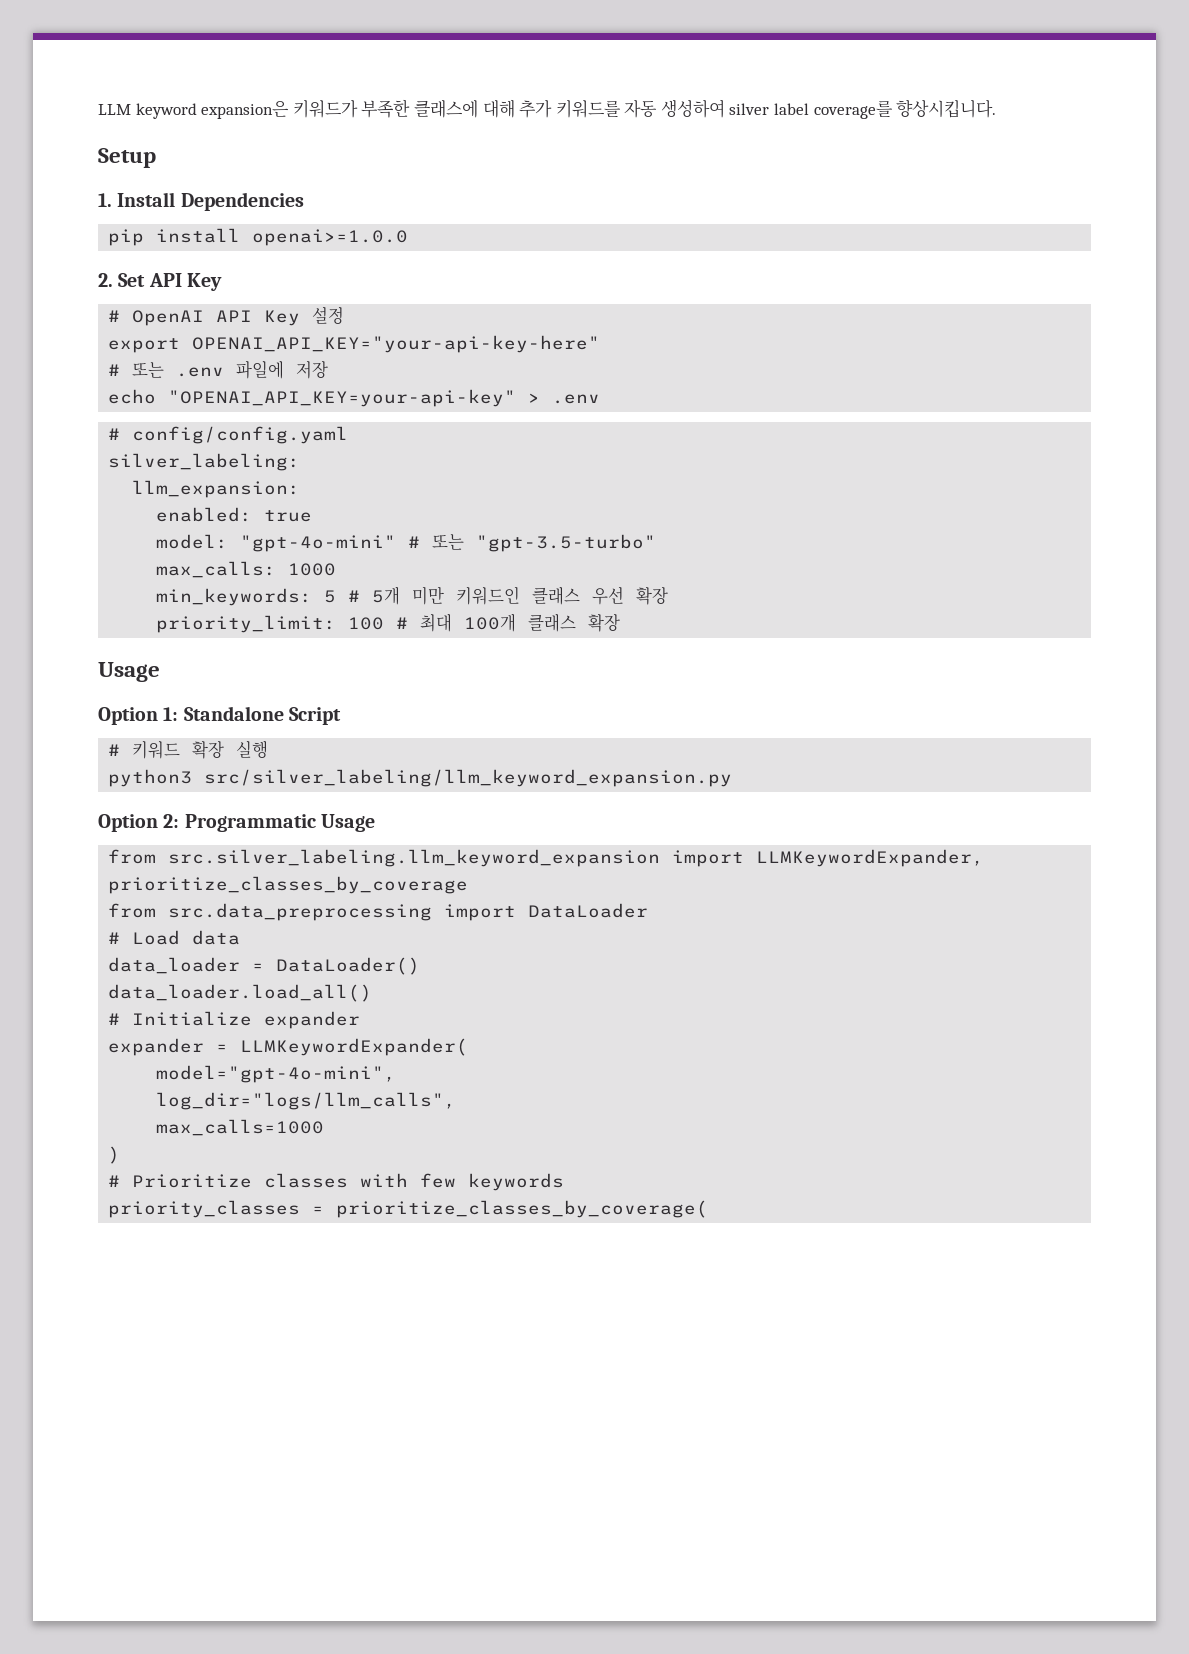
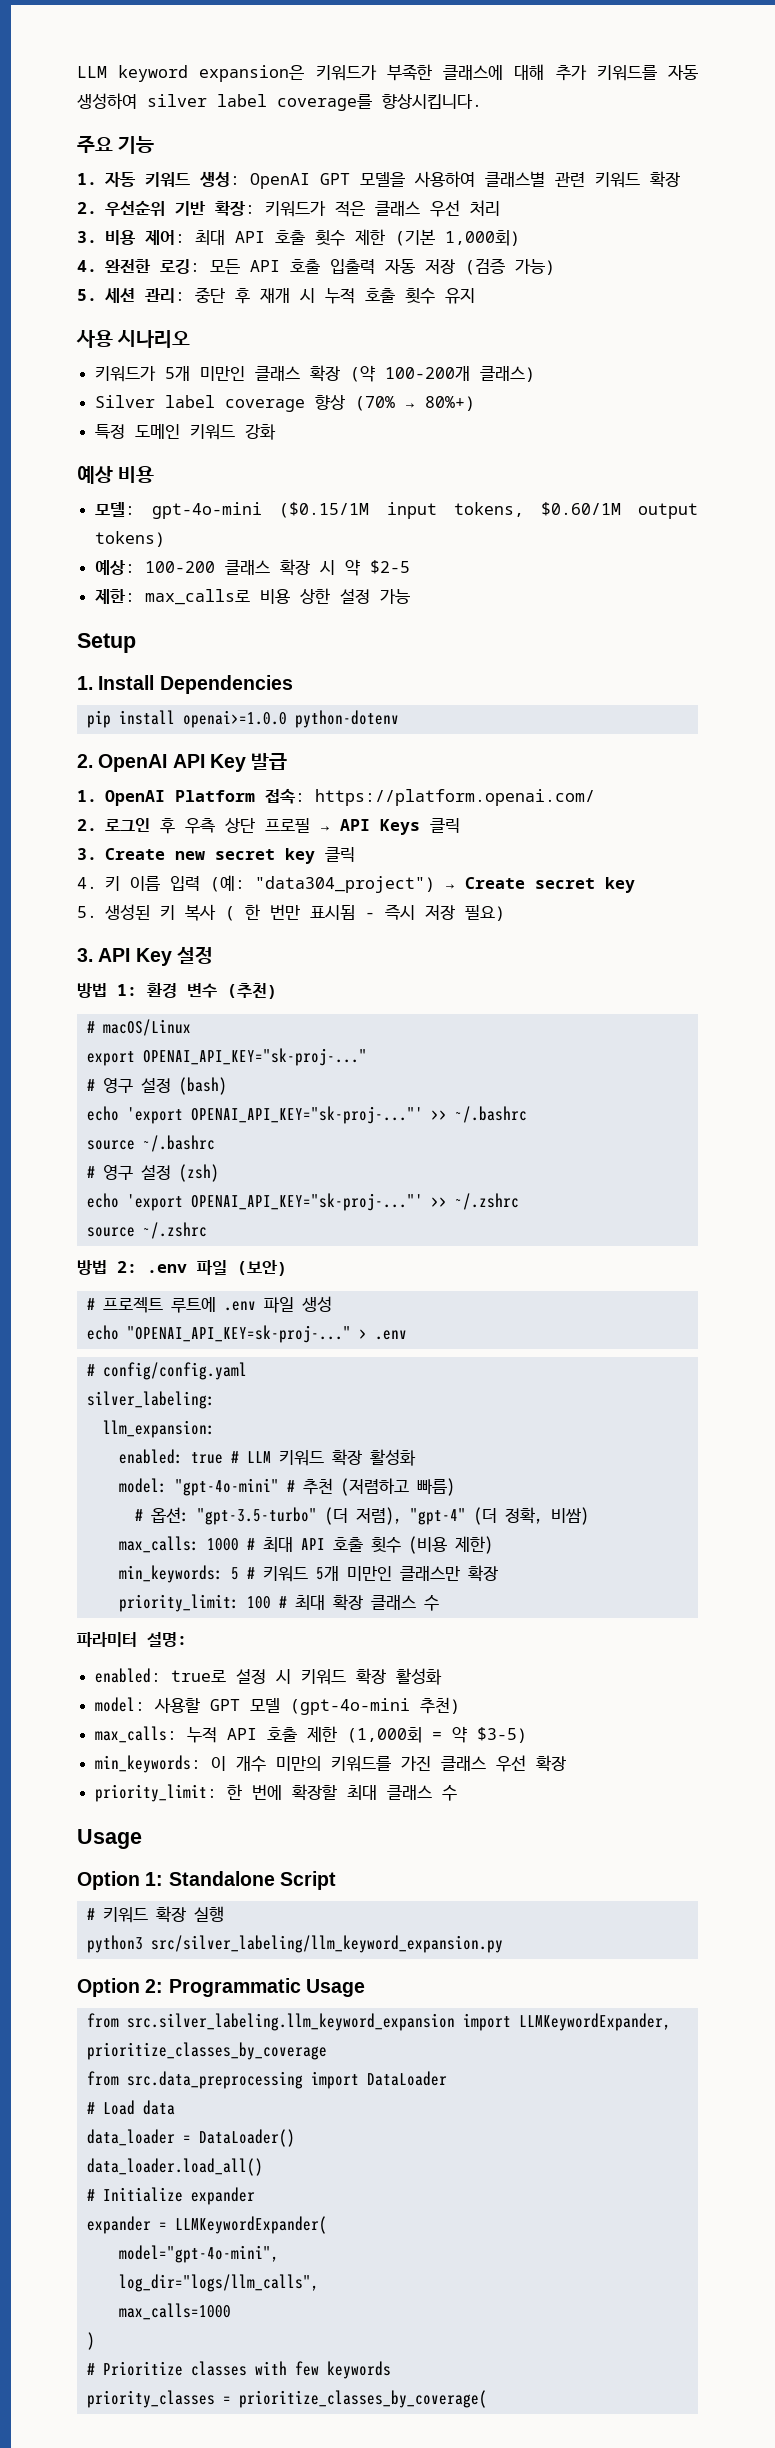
(997, 108) none -> [77,135,155,154] [77,171,681,189] [77,200,501,217] [77,229,521,246] [77,258,556,275] [77,287,476,304] [76,330,191,348] [95,365,536,382] [95,395,476,412] [95,423,277,440] [77,466,155,484] [95,502,698,519] [95,531,166,547] [95,559,411,576] [95,588,411,605] // 주요 기능 // 1. 자동 키워드 생성: OpenAI GPT 모델을 사용하여 클래스별 관련 키워드 확장 // 2. 우선순위 기반 확장: 키워드가 적은 클래스 우선 처리 // 3. 비용 제어: 최대 API 호출 횟수 제한 (기본 1,000회) // 4. 완전한 로깅: 모든 API 호출 입출력 자동 저장 (검증 가능) // 5. 세션 관리: 중단 후 재개 시 누적 호출 횟수 유지 // 사용 시나리오 // 키워드가 5개 미만인 클래스 확장 (약 100-200개 클래스) // Silver label coverage 향상 (70% → 80%+) // 특정 도메인 키워드 강화 // 예상 비용 // 모델: gpt-4o-mini ($0.15/1M input tokens, $0.60/1M output tokens) // 예상: 100-200 클래스 확장 시 약 $2-5 // 제한: max_calls로 비용 상한 설정 가능
[98,273,222,291] [108,306,345,326] [108,335,601,353] [108,361,329,379] [108,389,517,407] // 2. Set API Key // # OpenAI API Key 설정 // export OPENAI_API_KEY="your-api-key-here" // # 또는 .env 파일에 저장 // echo "OPENAI_API_KEY=your-api-key" -> [294,710,399,728] [77,753,288,772] [77,788,596,806] [77,818,461,835] [77,847,356,864] [77,875,636,893] [77,904,506,921] [77,946,213,966] [77,983,277,999] [86,1019,191,1036] [86,1048,367,1066] [86,1077,227,1095] [86,1106,527,1124] [86,1135,215,1152] [86,1164,219,1182] [86,1193,519,1211] [86,1222,207,1239] [77,1260,287,1276] [86,1296,332,1313] [86,1325,351,1343] python-dotenv // 2. OpenAI API Key 발급 // 1. OpenAI Platform 접속: https://platform.openai.com/ // 2. 로그인 후 우측 상단 프로필 → API Keys 클릭 // 3. Create new secret key 클릭 // 4. 키 이름 입력 (예: "data304_project") → Create secret key // 5. 생성된 키 복사 ( 한 번만 표시됨 - 즉시 저장 필요) // 3. API Key 설정 // 방법 1: 환경 변수 (추천) // # macOS/Linux // export OPENAI_API_KEY="sk-proj-..." // # 영구 설정 (bash) // echo 'export OPENAI_API_KEY="sk-proj-..."' >> ~/.bashrc // source ~/.bashrc // # 영구 설정 (zsh) // echo 'export OPENAI_API_KEY="sk-proj-..."' >> ~/.zshrc // source ~/.zshrc // 방법 2: .env 파일 (보안) // # 프로젝트 루트에 .env 파일 생성 // echo "OPENAI_API_KEY=sk-proj-..."
[156,534,657,552] [156,561,337,578] [156,586,625,606] // model: "gpt-4o-mini" # 또는 "gpt-3.5-turbo" // max_calls: 1000 // min_keywords: 5 # 5개 미만 키워드인 클래스 우선 -> [230,1449,416,1466] [118,1478,455,1496] [134,1507,589,1525] [118,1536,493,1554] [118,1565,460,1583] # LLM 키워드 확장 활성화 // model: "gpt-4o-mini" # 추천 (저렴하고 빠름) // # 옵션: "gpt-3.5-turbo" (더 저렴), "gpt-4" (더 정확, 비쌈) // max_calls: 1000 # 최대 API 호출 횟수 (비용 제한) // min_keywords: 5 # 키워드 5개 미만인 클래스만
[464,613,621,632] 100개 클래스 확장 -> [332,1594,439,1611] [77,1632,187,1647] [95,1668,443,1685] [95,1697,461,1715] [95,1726,528,1743] [95,1755,567,1773] [95,1784,458,1802] 확장 클래스 수 // 파라미터 설명: // enabled: true로 설정 시 키워드 확장 활성화 // model: 사용할 GPT 모델 (gpt-4o-mini 추천) // max_calls: 누적 API 호출 제한 (1,000회 = 약 $3-5) // min_keywords: 이 개수 미만의 키워드를 가진 클래스 우선 확장 // priority_limit: 한 번에 확장할 최대 클래스 수

